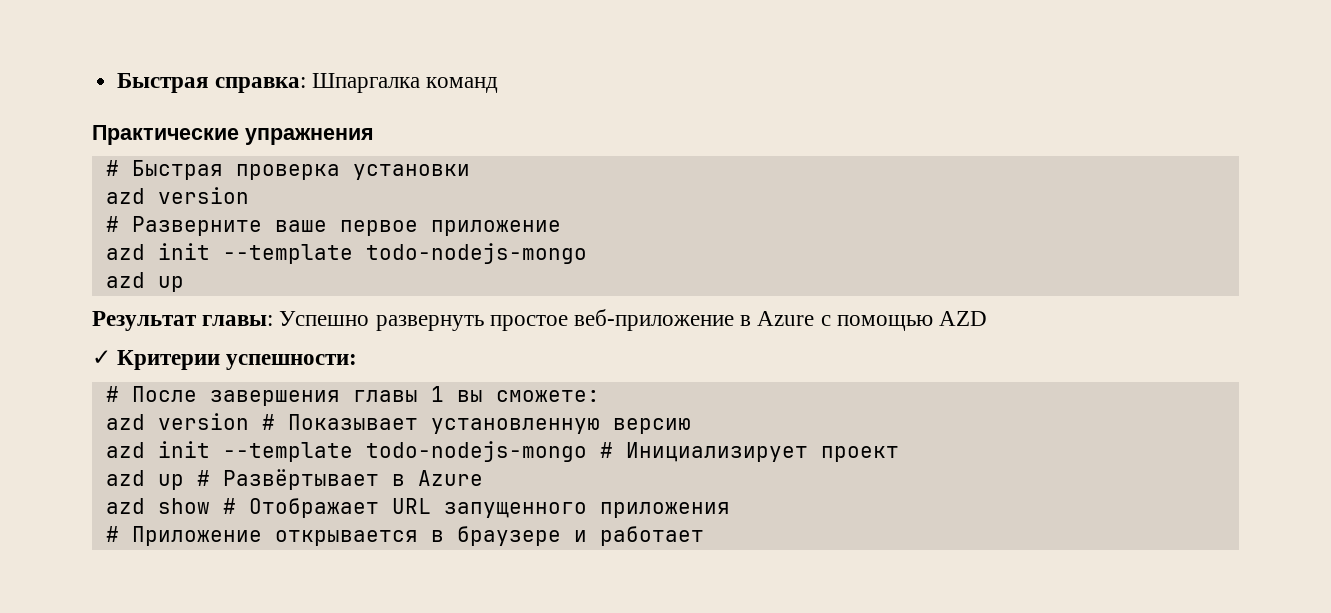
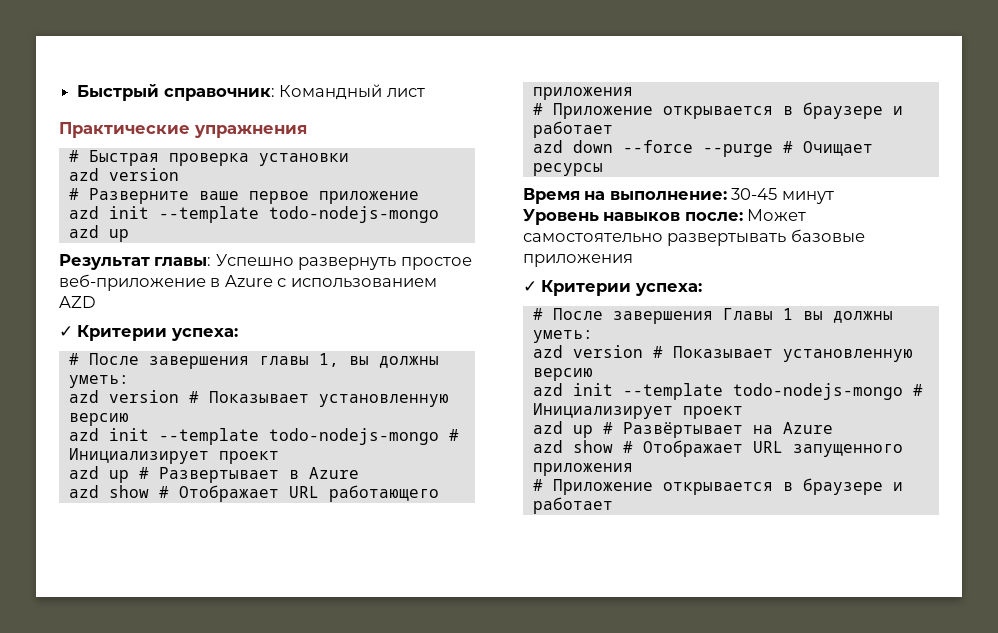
[117,73,498,93] Быстрая справка: Шпаргалка команд -> [77,84,425,101] Быстрый справочник: Командный лист
[836,315,933,331] помощью -> [290,278,437,288] использованием
[226,354,358,370] успешности: -> [170,328,238,341] успеха:
[430,386,600,402] 1 вы сможете: -> [318,353,439,368] [68,375,129,388] [68,390,449,407] [68,413,129,426] [68,428,459,445] [68,448,279,464] [68,466,359,483] [68,485,439,502] [532,87,633,100] [532,102,903,119] [532,121,613,138] [532,140,873,157] [532,163,603,176] [523,188,834,204] [523,209,807,225] [523,229,865,246] [523,254,633,267] [523,280,702,296] [532,308,893,324] [532,330,593,343] 1, вы должны уметь: // azd version # Показывает установленную версию // azd init --template todo-nodejs-mongo # Инициализирует проект // azd up # Развертывает в Azure // azd show # Отображает URL работающего приложения // # Приложение открывается в браузере и работает // azd down --force --purge # Очищает ресурсы // Время на выполнение: 30-45 минут // Уровень навыков после: Может самостоятельно развертывать базовые приложения // ✓ Критерии успеха: // # После завершения Главы 1 вы должны уметь:
[391,474,405,486] в -> [752,425,773,434] на

